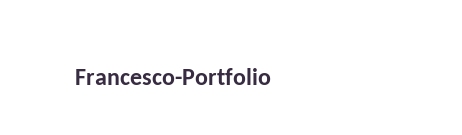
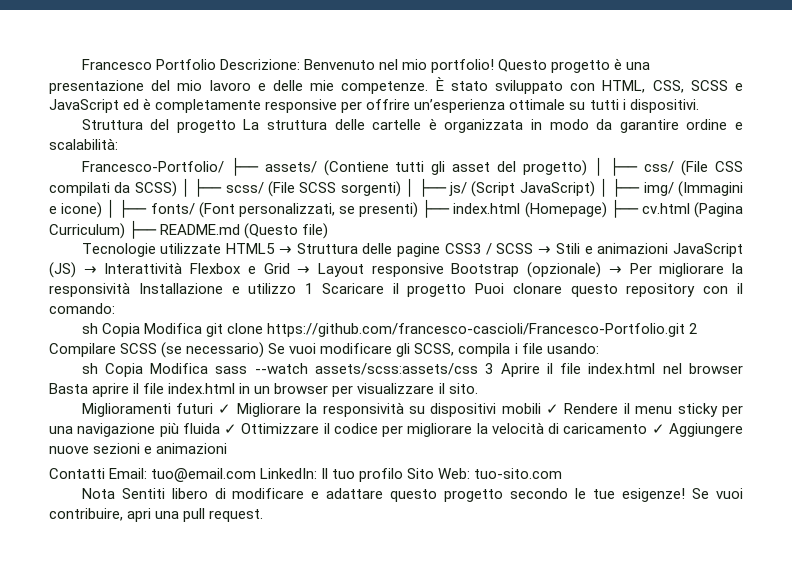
[75,68,271,85] Francesco-Portfolio -> [81,58,651,73] [49,77,744,94] [49,98,699,113] [81,118,744,133] [49,138,118,150] [81,157,744,176] [49,178,744,197] [49,199,743,218] [49,220,329,239] [81,243,744,257] [49,262,743,278] [49,282,743,297] [49,303,115,314] [81,323,697,337] [49,342,599,358] [81,363,744,377] [49,383,478,397] [81,402,743,417] [49,422,743,437] [49,443,228,454] [49,468,563,482] [81,488,743,502] [49,508,264,522] Francesco Portfolio Descrizione: Benvenuto nel mio portfolio! Questo progetto è una presentazione del mio lavoro e delle mie competenze. È stato sviluppato con HTML, CSS, SCSS e JavaScript ed è completamente responsive per offrire un’esperienza ottimale su tutti i dispositivi. // Struttura del progetto La struttura delle cartelle è organizzata in modo da garantire ordine e scalabilità: // Francesco-Portfolio/ ├── assets/ (Contiene tutti gli asset del progetto) │ ├── css/ (File CSS compilati da SCSS) │ ├── scss/ (File SCSS sorgenti) │ ├── js/ (Script JavaScript) │ ├── img/ (Immagini e icone) │ ├── fonts/ (Font personalizzati, se presenti) ├── index.html (Homepage) ├── cv.html (Pagina Curriculum) ├── README.md (Questo file) // Tecnologie utilizzate HTML5 → Struttura delle pagine CSS3 / SCSS → Stili e animazioni JavaScript (JS) → Interattività Flexbox e Grid → Layout responsive Bootstrap (opzionale) → Per migliorare la responsività Installazione e utilizzo 1 Scaricare il progetto Puoi clonare questo repository con il comando: // sh Copia Modifica git clone https://github.com/francesco-cascioli/Francesco-Portfolio.git 2 Compilare SCSS (se necessario) Se vuoi modificare gli SCSS, compila i file usando: // sh Copia Modifica sass --watch assets/scss:assets/css 3 Aprire il file index.html nel browser Basta aprire il file index.html in un browser per visualizzare il sito. // Miglioramenti futuri ✓ Migliorare la responsività su dispositivi mobili ✓ Rendere il menu sticky per una navigazione più fluida ✓ Ottimizzare il codice per migliorare la velocità di caricamento ✓ Aggiungere nuove sezioni e animazioni // Contatti Email: tuo@email.com LinkedIn: Il tuo profilo Sito Web: tuo-sito.com // Nota Sentiti libero di modificare e adattare questo progetto secondo le tue esigenze! Se vuoi contribuire, apri una pull request.

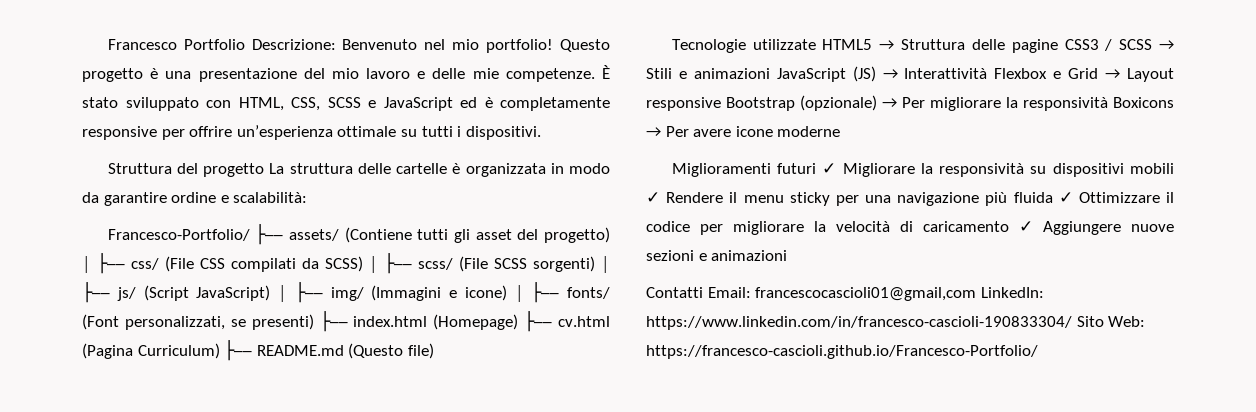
[138,283,743,297] [49,303,115,314] [81,323,697,337] [49,342,599,358] [81,363,744,377] [49,383,478,397] Installazione e utilizzo 1 Scaricare il progetto Puoi clonare questo repository con il comando: // sh Copia Modifica git clone https://github.com/francesco-cascioli/Francesco-Portfolio.git 2 Compilare SCSS (se necessario) Se vuoi modificare gli SCSS, compila i file usando: // sh Copia Modifica sass --watch assets/scss:assets/css 3 Aprire il file index.html nel browser Basta aprire il file index.html in un browser per visualizzare il sito. -> [1113,97,1174,108] [646,126,841,137] Boxicons → Per avere icone moderne
[151,468,563,482] [81,488,743,502] [49,508,264,522] tuo@email.com LinkedIn: Il tuo profilo Sito Web: tuo-sito.com // Nota Sentiti libero di modificare e adattare questo progetto secondo le tue esigenze! Se vuoi contribuire, apri una pull request. -> [755,287,1044,301] [646,316,1146,330] [646,345,1038,359] francescocascioli01@gmail,com LinkedIn: https://www.linkedin.com/in/francesco-cascioli-190833304/ Sito Web: https://francesco-cascioli.github.io/Francesco-Portfolio/

